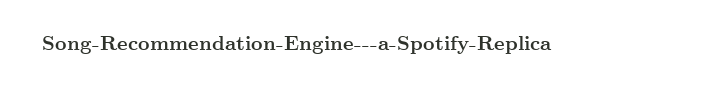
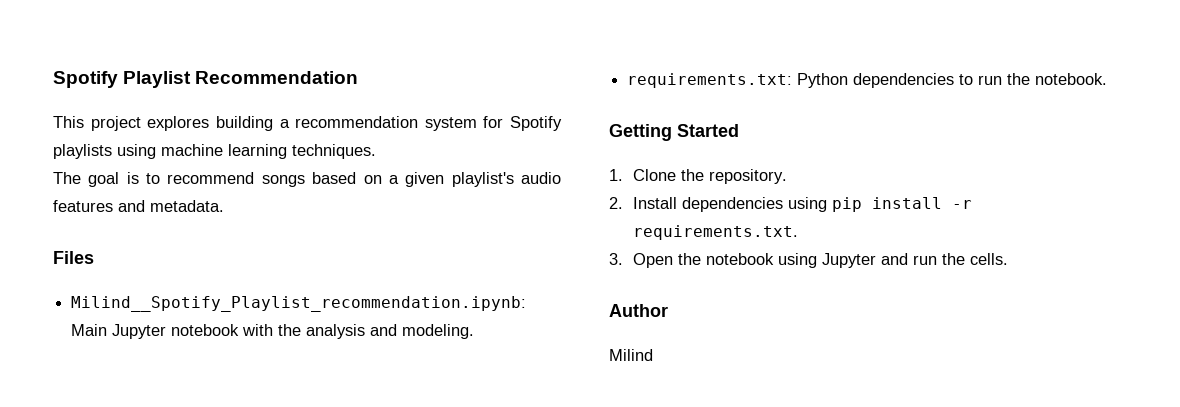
[42,36,552,54] Song-Recommendation-Engine---a-Spotify-Replica -> [53,71,359,88] [53,116,562,131] [53,144,376,159] [53,172,561,187] [53,200,224,212] [53,251,94,264] [71,296,527,312] [71,324,475,339] [627,73,1108,88] [609,124,739,141] [609,169,788,184] [609,197,973,212] [633,225,799,240] [609,253,1009,268] [609,304,668,317] [609,349,653,361] Spotify Playlist Recommendation // This project explores building a recommendation system for Spotify playlists using machine learning techniques. // The goal is to recommend songs based on a given playlist's audio features and metadata. // Files // Milind__Spotify_Playlist_recommendation.ipynb: Main Jupyter notebook with the analysis and modeling. // requirements.txt: Python dependencies to run the notebook. // Getting Started // 1. Clone the repository. // 2. Install dependencies using pip install -r requirements.txt. // 3. Open the notebook using Jupyter and run the cells. // Author // Milind

